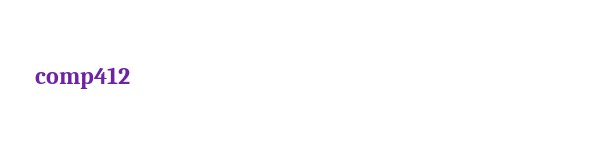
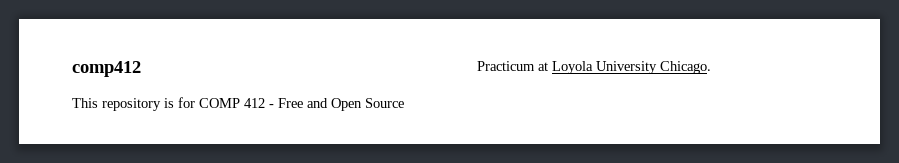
(130, 78) none -> [72,97,404,111] [477,61,711,74] // This repository is for COMP 412 - Free and Open Source Practicum at Loyola University Chicago.

